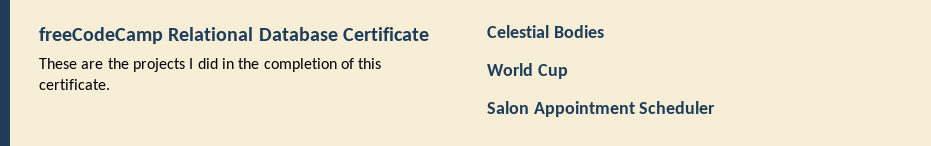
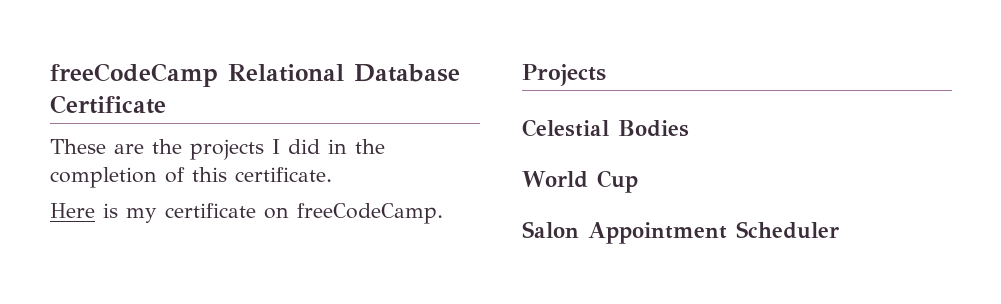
(110, 84) none -> [50,203,443,224] [522,64,606,86] // Here is my certificate on freeCodeCamp. // Projects

